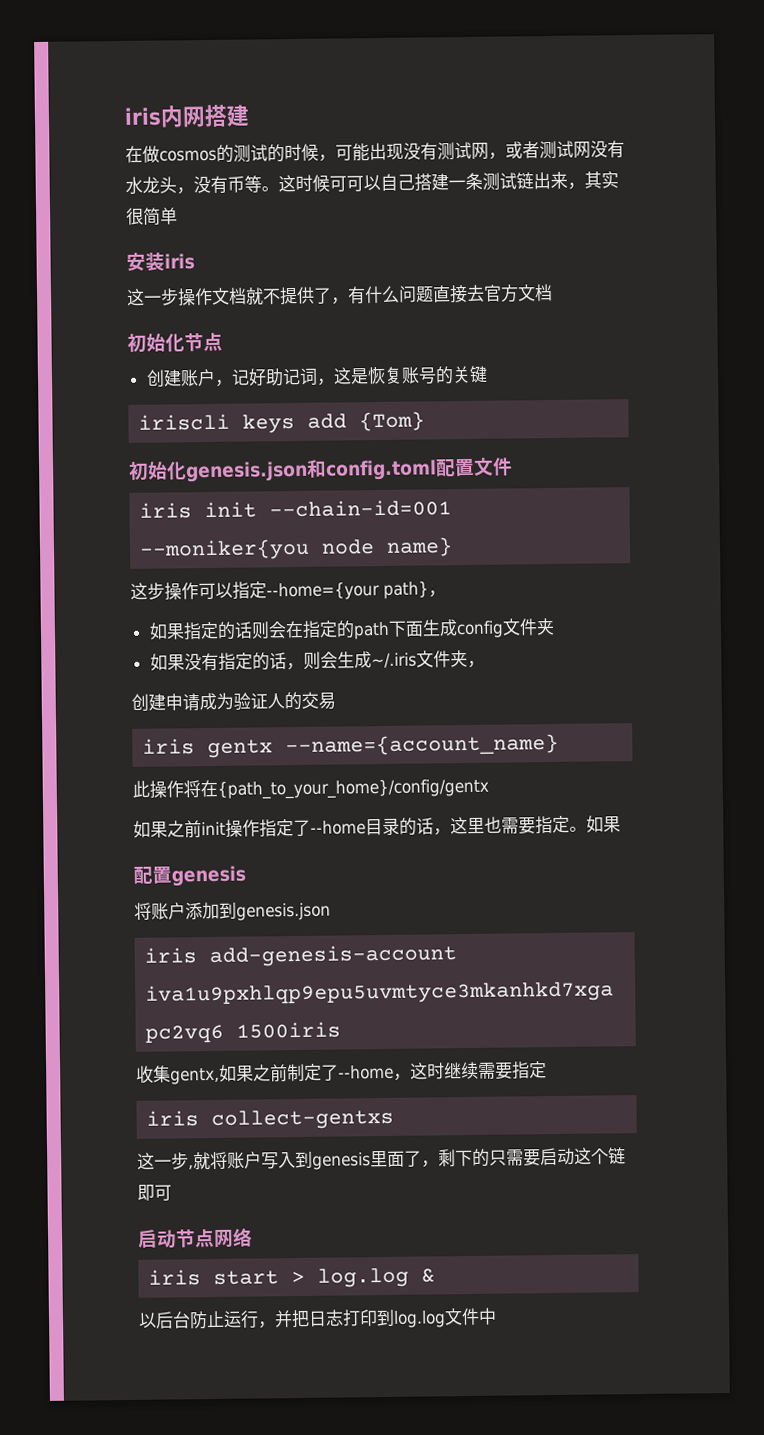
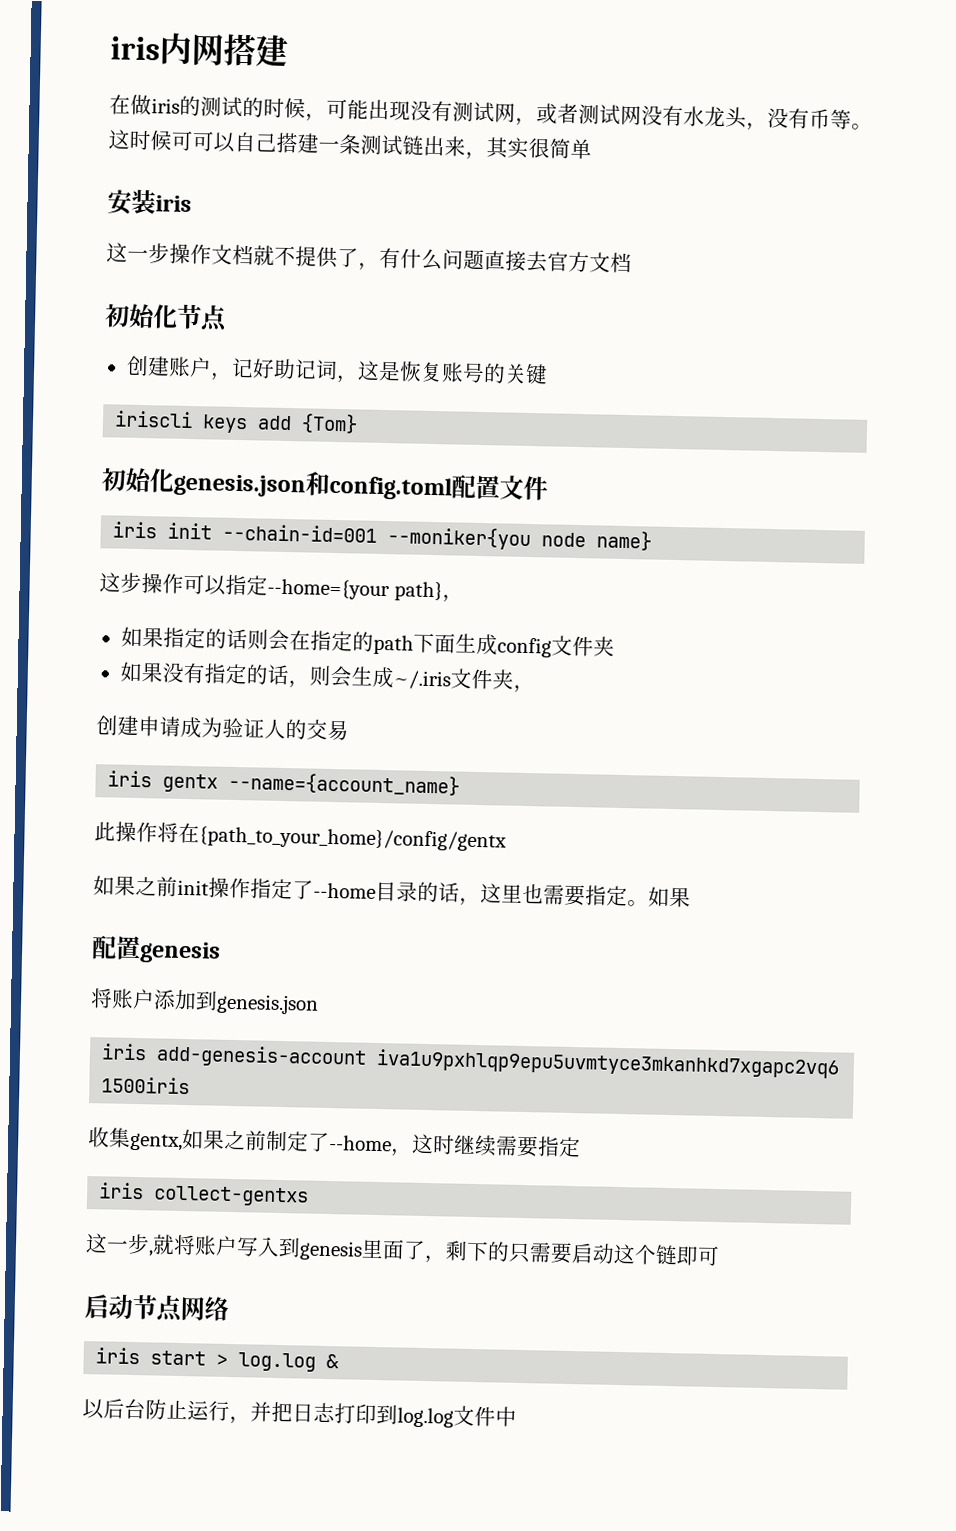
[159,149,217,162] cosmos -> [151,98,180,114] iris

